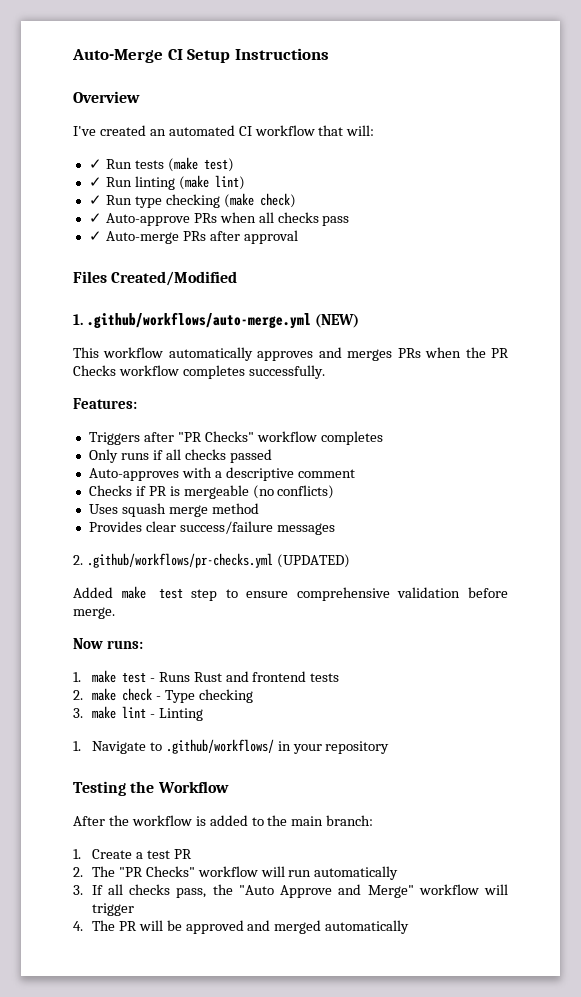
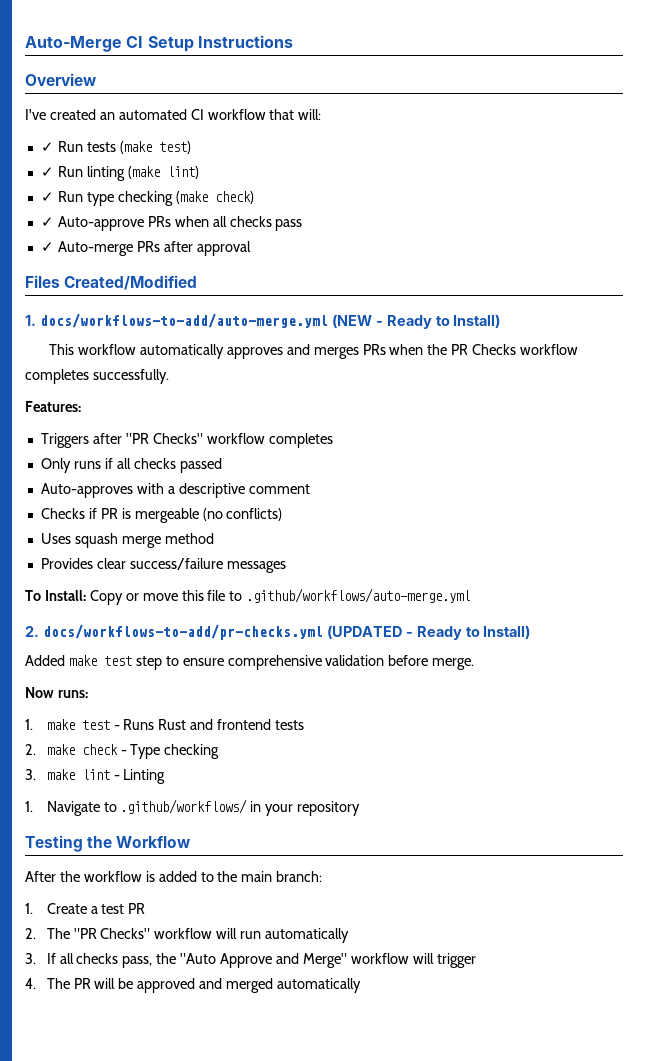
[87,312,360,329] .github/workflows/auto-merge.yml (NEW) -> [39,313,501,329] docs/workflows-to-add/auto-merge.yml (NEW - Ready to Install)
[73,553,350,568] 2. .github/workflows/pr-checks.yml (UPDATED) -> [25,588,471,605] [25,624,531,640] To Install: Copy or move this file to .github/workflows/auto-merge.yml // 2. docs/workflows-to-add/pr-checks.yml (UPDATED - Ready to Install)

